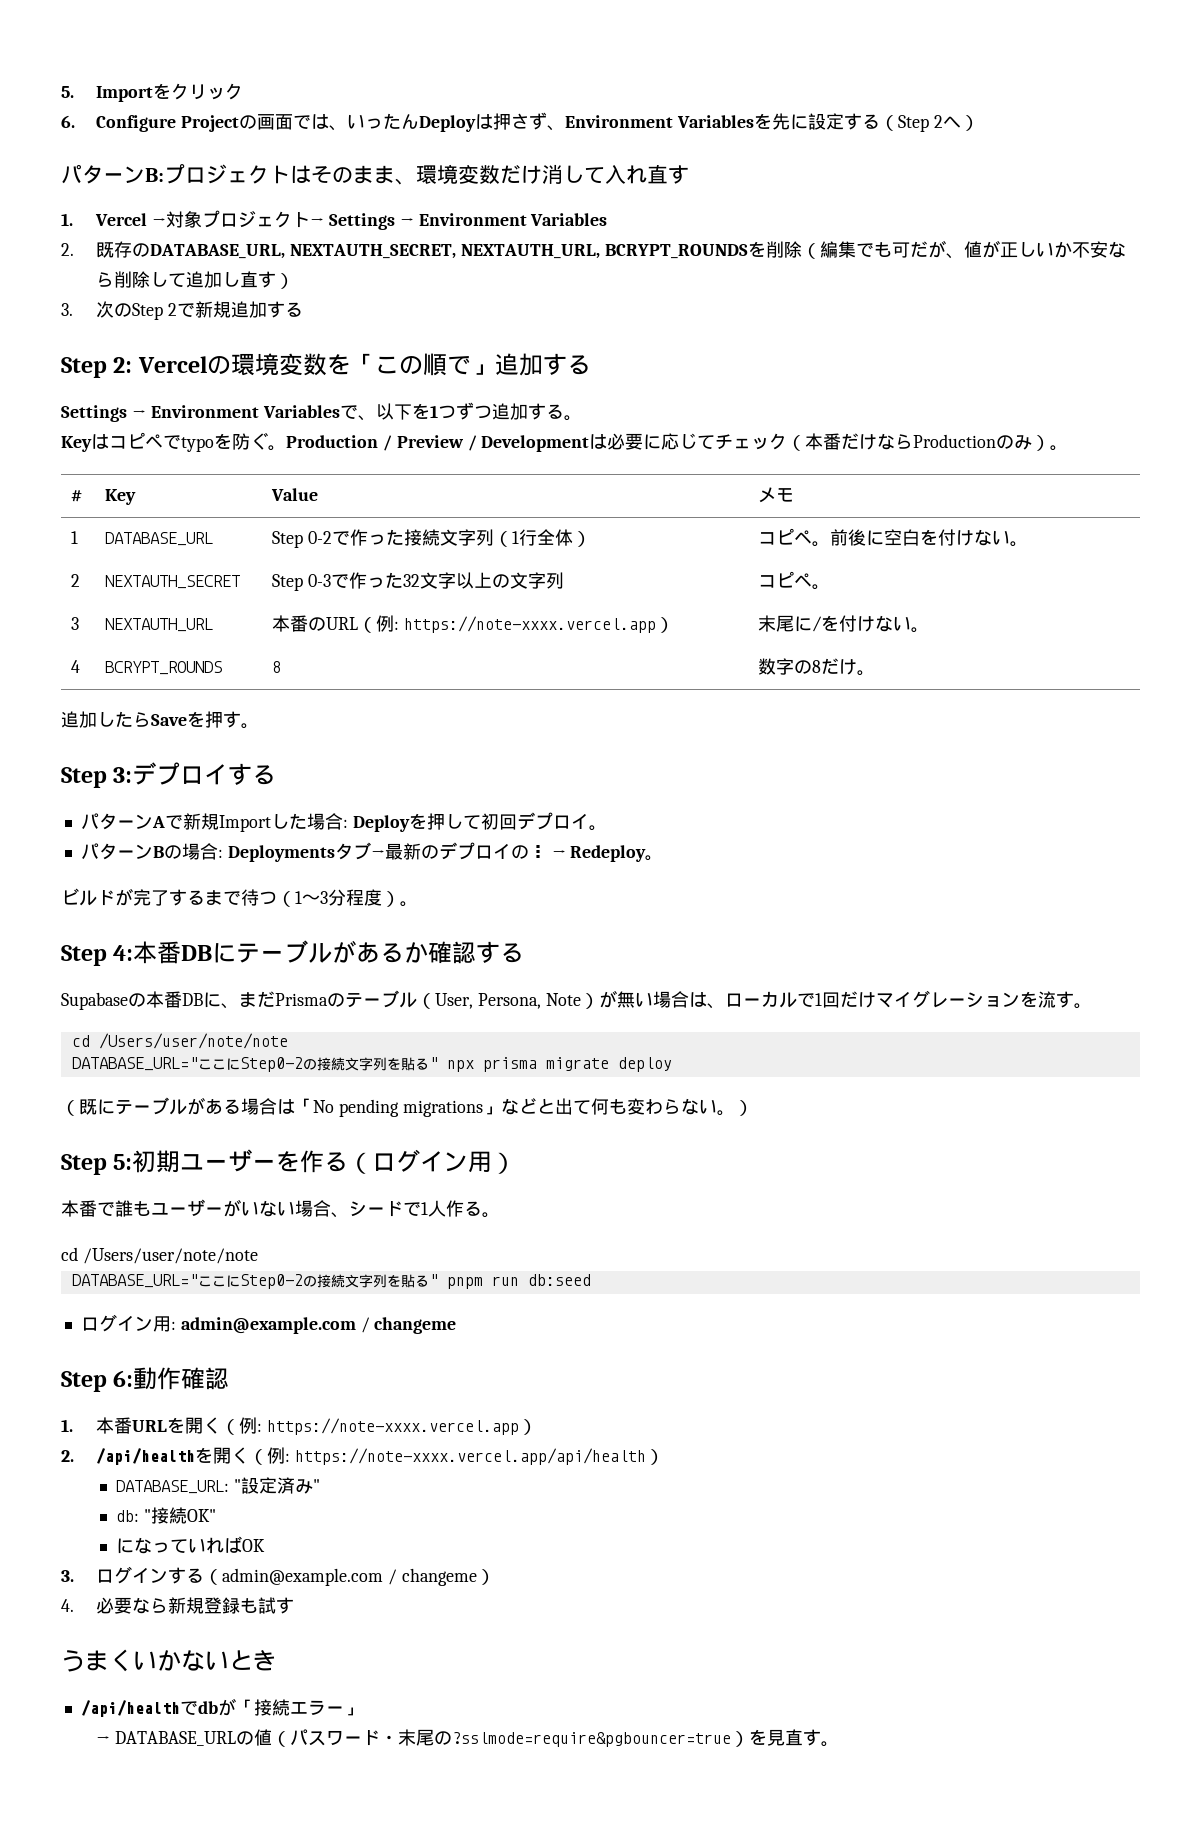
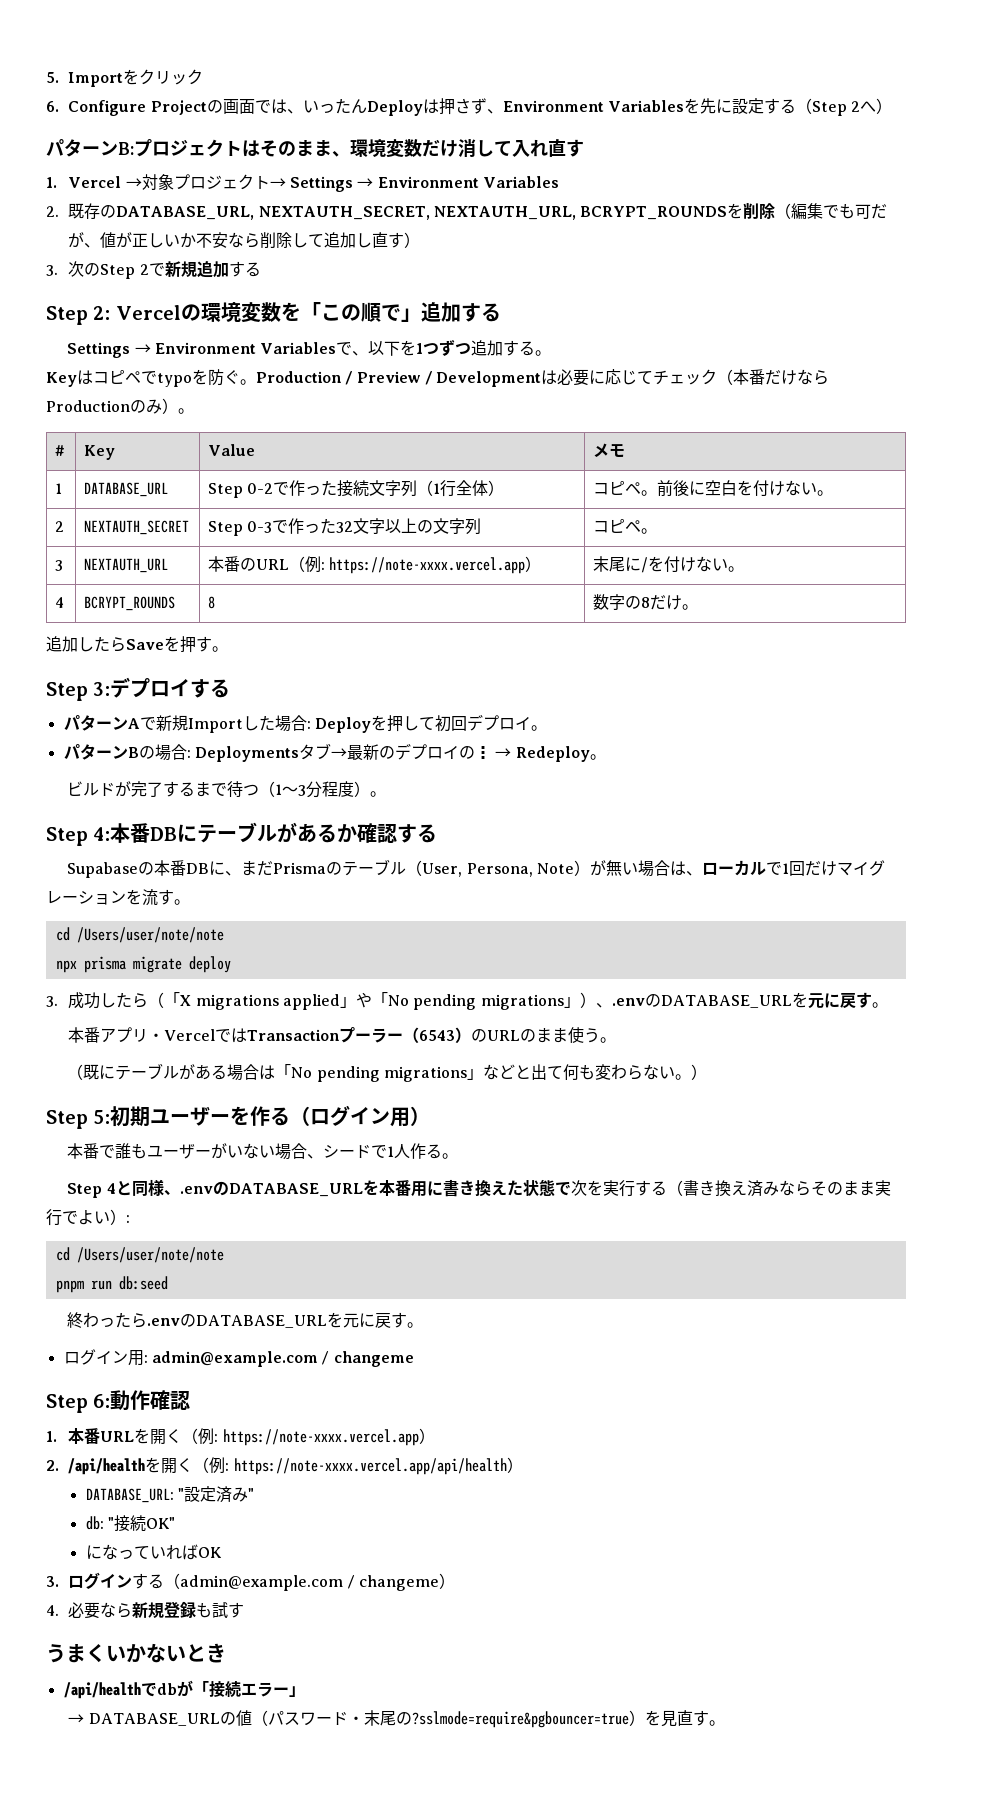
[71,1057,672,1072] DATABASE_URL="ここにStep0-2の接続文字列を貼る" npx prisma migrate deploy -> [55,956,231,973] [46,992,888,1010] [68,1027,617,1043] npx prisma migrate deploy // 3.成功したら（「X migrations applied」や「No pending migrations」）、.envのDATABASE_URLを元に戻す。 // 本番アプリ・VercelではTransactionプーラー（6543）のURLのまま使う。
[61,1247,258,1264] [71,1274,591,1289] cd /Users/user/note/note // DATABASE_URL="ここにStep0-2の接続文字列を貼る" pnpm run db:seed -> [67,1179,891,1198] [46,1209,130,1226] [55,1247,224,1263] [55,1276,168,1293] [67,1312,424,1328] Step 4と同様、.envのDATABASE_URLを本番用に書き換えた状態で次を実行する（書き換え済みならそのまま実行でよい）: // cd /Users/user/note/note // pnpm run db:seed // 終わったら.envのDATABASE_URLを元に戻す。

